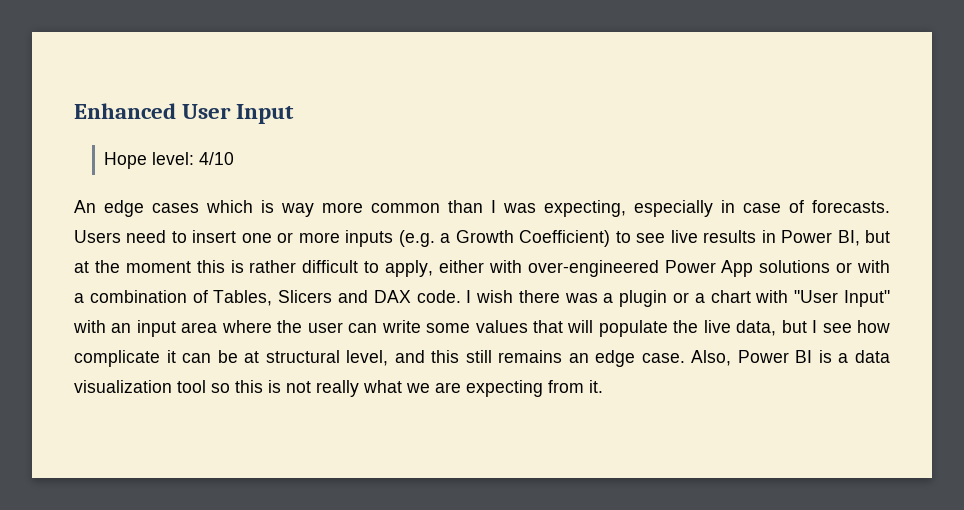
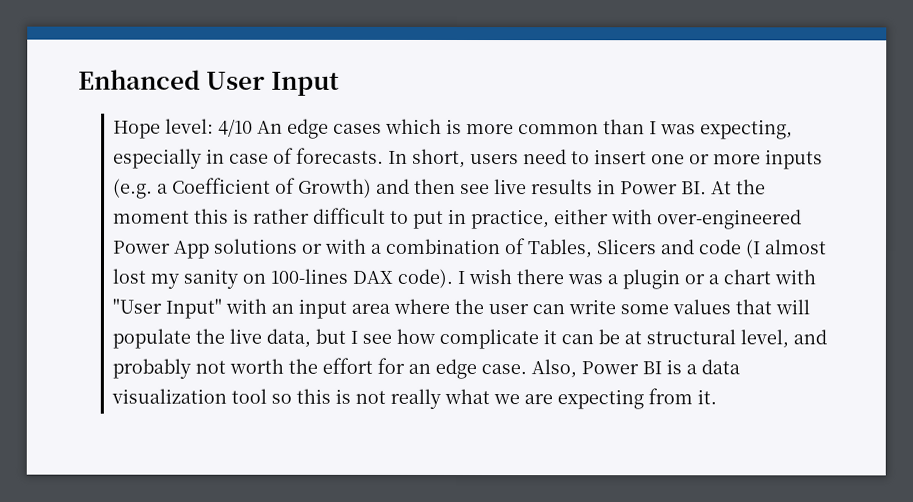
(235, 158) // -> (254, 127) none
[281,203,314,217] way -> (463, 126) none
[74,230,121,243] Users -> [388,148,520,169] In short, users
[455,230,631,247] Growth Coefficient) to -> [172,177,457,198] Coefficient of Growth) and then
[837,230,891,246] [74,261,89,273] BI, but at -> [681,181,733,195] BI. At
[385,260,433,277] apply, -> [413,208,551,230] put in practice,
[373,290,461,303] DAX code. -> [698,239,828,259] [112,268,454,289] code (I almost lost my sanity on 100-lines DAX code).
[431,350,563,363] this still remains -> [112,357,406,379] probably not worth the effort for

